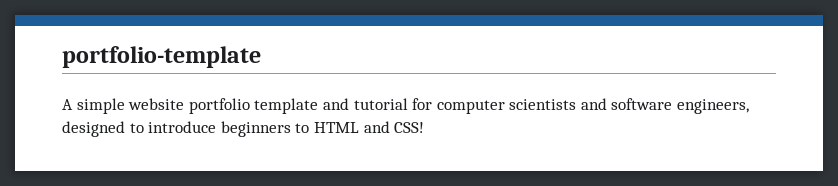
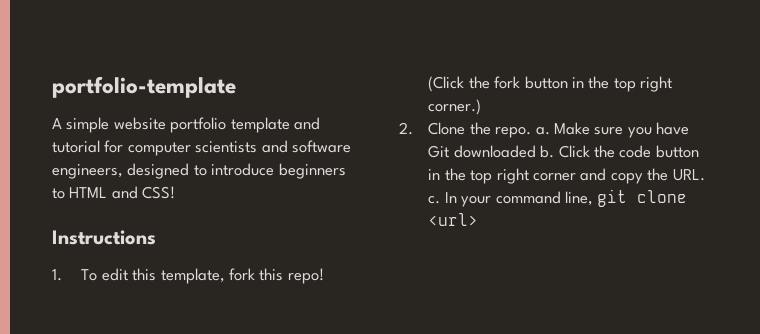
(425, 127) none -> [52,230,156,245] [52,268,324,284] [428,76,673,92] [428,99,482,115] [399,122,690,138] [428,145,699,158] [428,168,705,184] [428,189,688,207] [428,213,479,226] // Instructions // 1. To edit this template, fork this repo! (Click the fork button in the top right corner.) // 2. Clone the repo. a. Make sure you have Git downloaded b. Click the code button in the top right corner and copy the URL. c. In your command line, git clone <url>

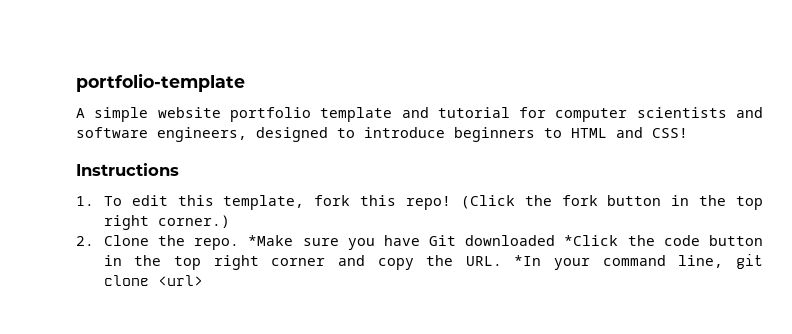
[535,122,591,135] a. Make -> [248,235,294,246] *Make
[540,145,590,158] b. Click -> [564,235,619,246] *Click
[428,192,457,204] c. In -> [514,255,542,266] *In

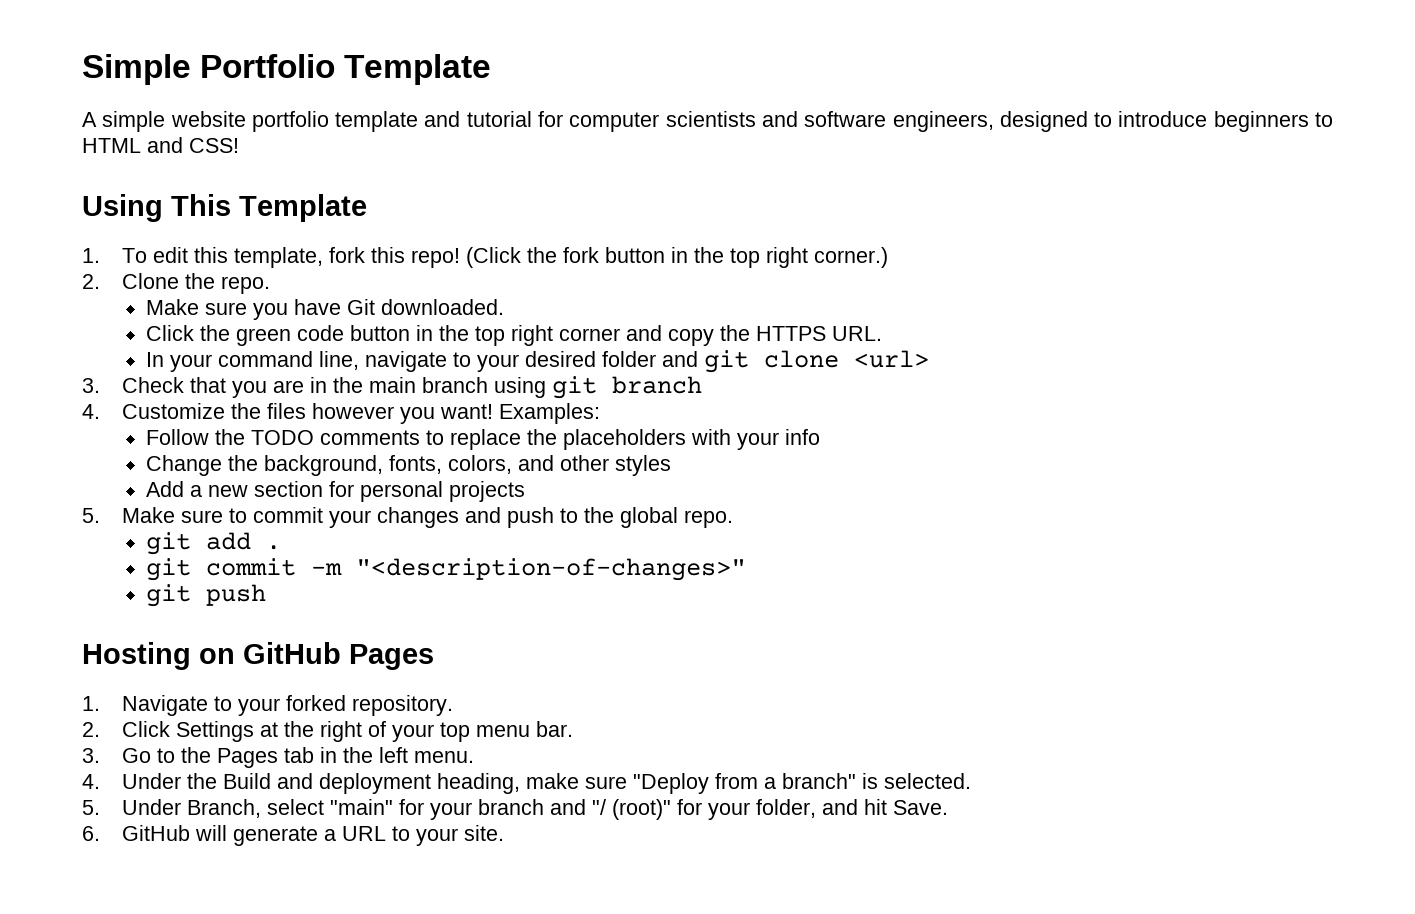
[76,73,245,92] portfolio-template -> [82,54,492,85] Simple Portfolio Template
[76,163,179,176] Instructions -> [82,194,367,222] Using This Template
[248,235,294,246] *Make -> [145,299,199,315] // Make
[465,235,655,246] downloaded *Click the -> [380,299,504,315] [145,325,291,346] downloaded. // Click the green
(454, 260) none -> [755,326,826,341] HTTPS
[514,255,542,266] *In -> [145,352,164,367] // In
[736,254,764,269] [103,275,203,286] git clone <url> -> [364,350,929,373] [82,376,703,399] [82,403,601,424] [145,429,820,450] [145,455,671,476] [145,481,525,502] [82,507,734,528] [145,532,281,555] [145,558,746,581] [145,584,266,607] [82,642,434,670] [82,695,454,716] [82,721,574,742] [82,747,475,768] [82,773,972,794] [82,799,949,820] [82,825,505,846] navigate to your desired folder and git clone <url> // 3. Check that you are in the main branch using git branch // 4. Customize the files however you want! Examples: // Follow the TODO comments to replace the placeholders with your info // Change the background, fonts, colors, and other styles // Add a new section for personal projects // 5. Make sure to commit your changes and push to the global repo. // git add . // git commit -m "<description-of-changes>" // git push // Hosting on GitHub Pages // 1. Navigate to your forked repository. // 2. Click Settings at the right of your top menu bar. // 3. Go to the Pages tab in the left menu. // 4. Under the Build and deployment heading, make sure "Deploy from a branch" is selected. // 5. Under Branch, select "main" for your branch and "/ (root)" for your folder, and hit Save. // 6. GitHub will generate a URL to your site.

